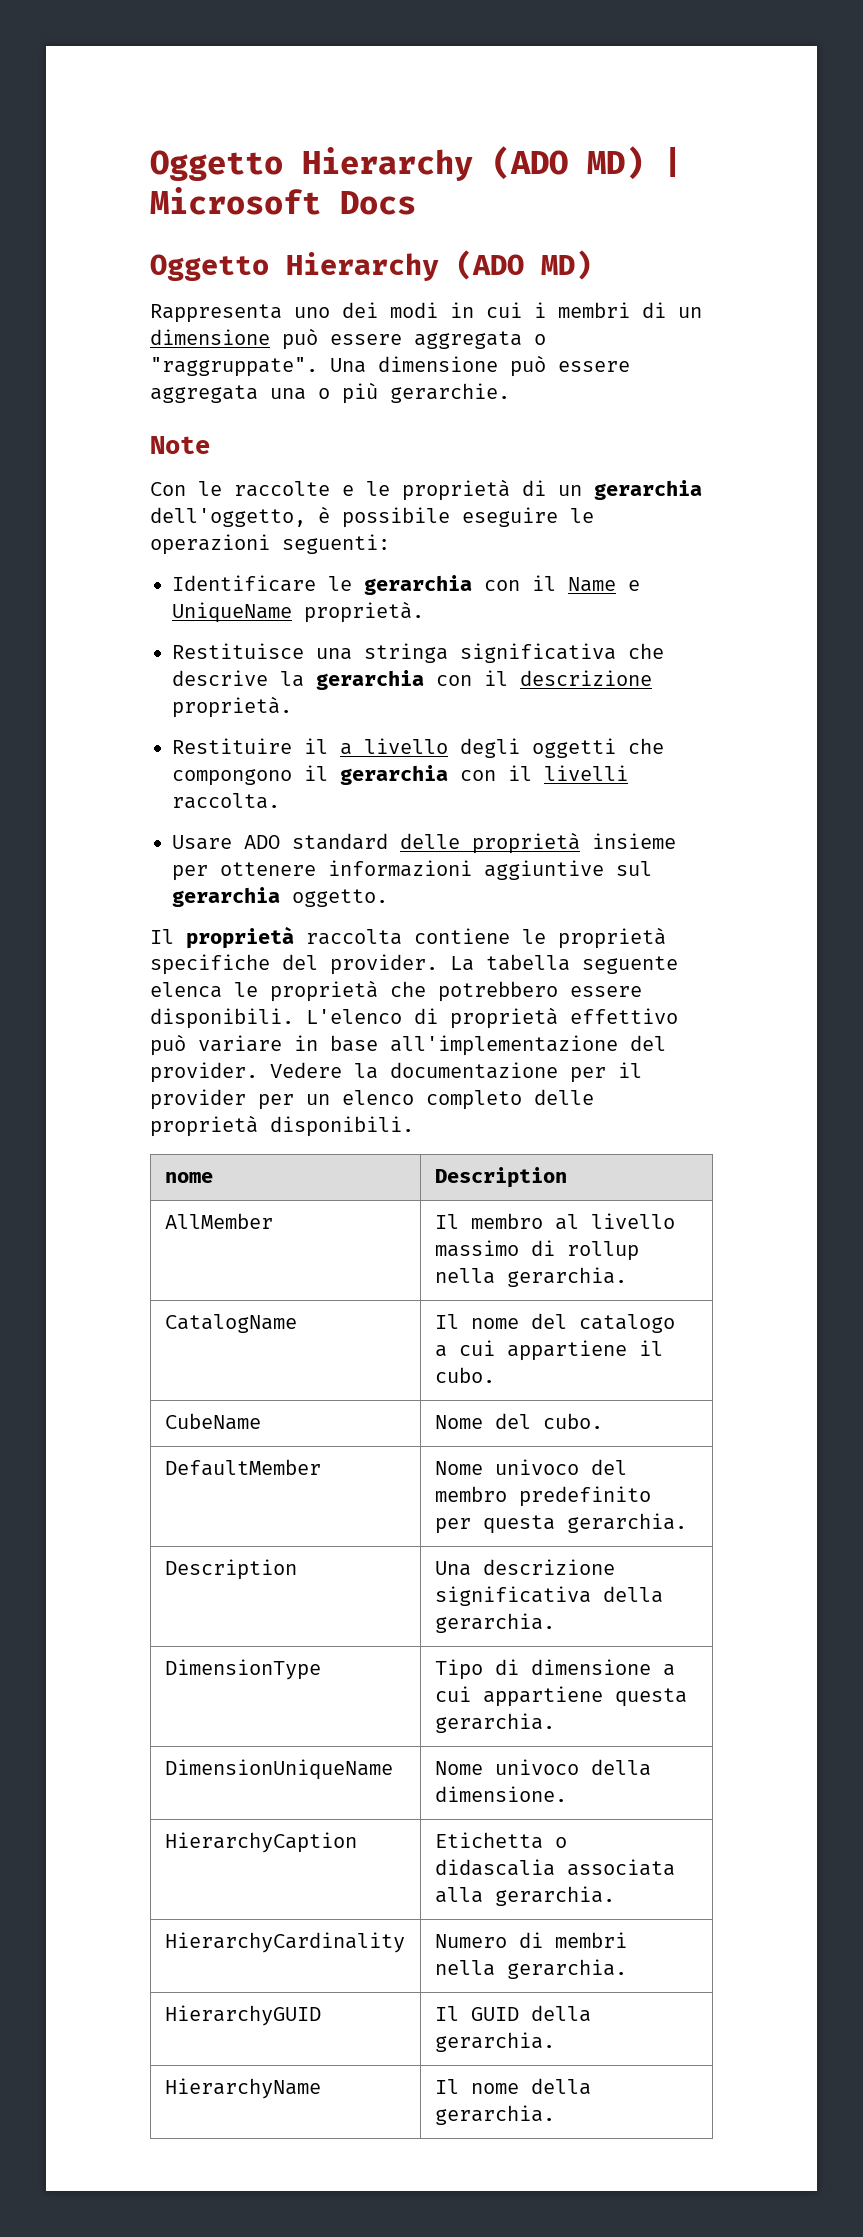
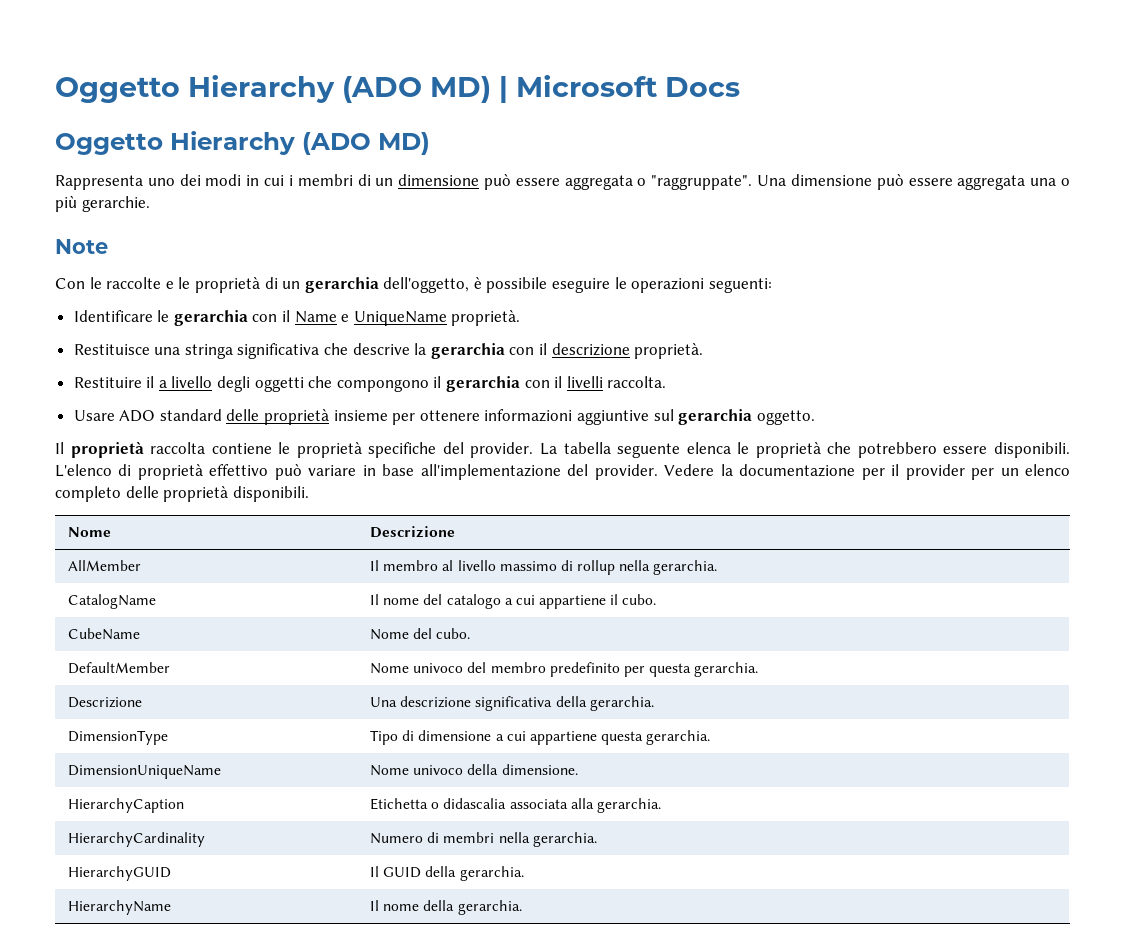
[164,1172,213,1183] [434,1167,567,1188] nome | Description -> [67,527,111,537] [369,526,455,538] Nome | Descrizione
[164,1559,297,1580] Description -> [67,697,142,708] Descrizione

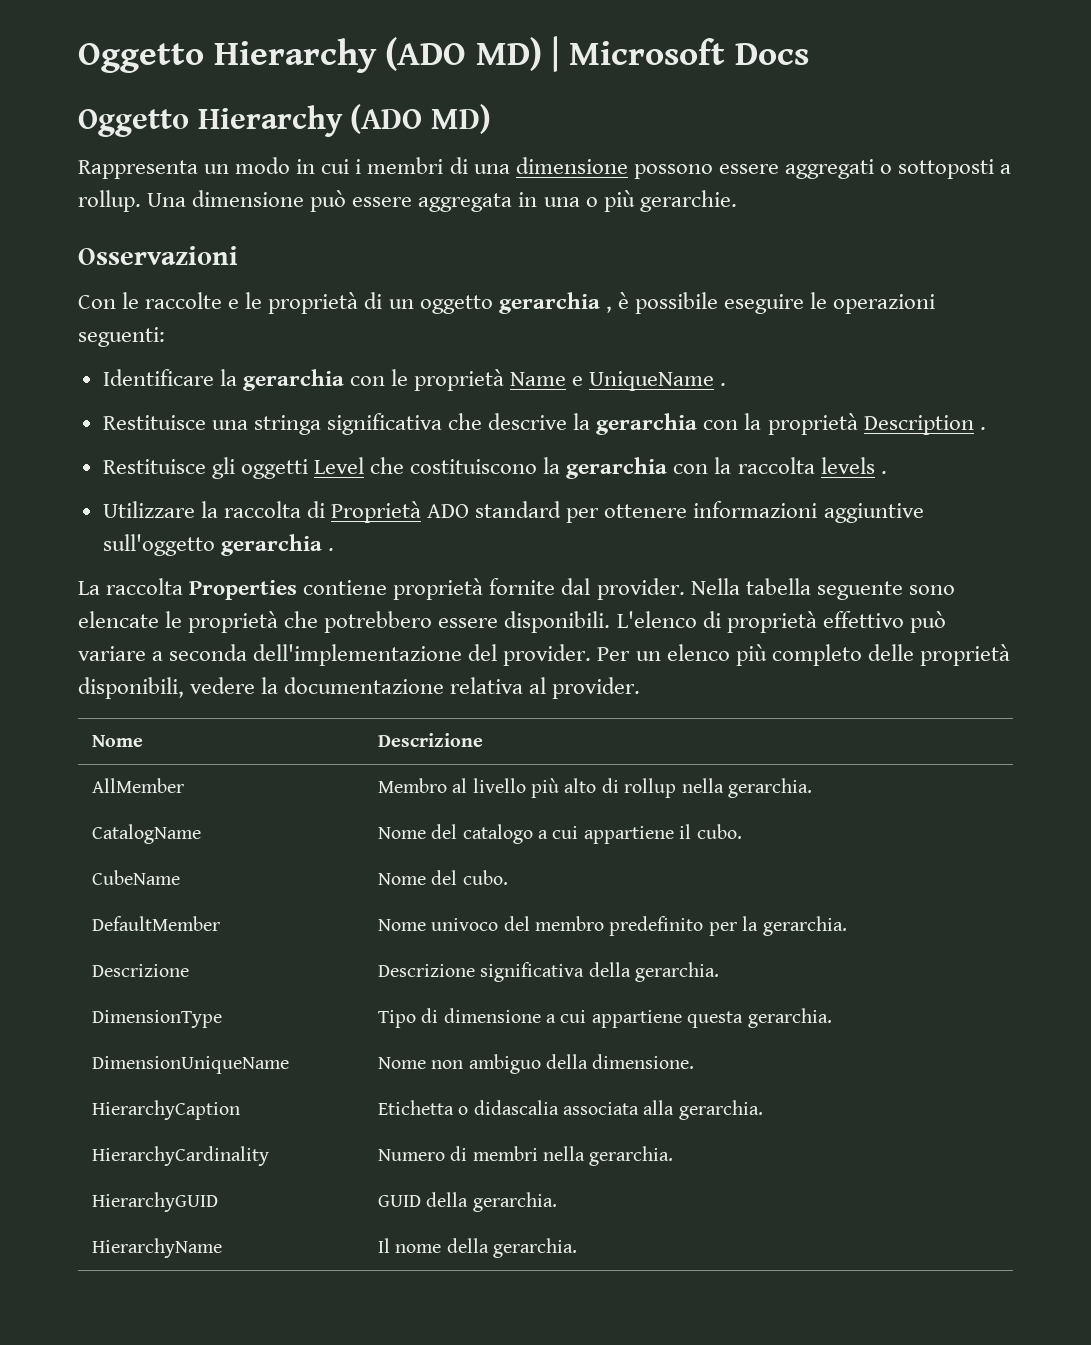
[147,174,242,186] uno dei modi -> [204,157,291,174] un modo
[375,174,753,190] un dimensione può essere aggregata o "raggruppate". -> [473,157,1012,179] [78,190,141,212] una dimensione possono essere aggregati o sottoposti a rollup.
(1026, 182) none -> [518,192,538,207] in
[55,239,108,254] Note -> [78,246,238,265] Osservazioni
[304,277,470,293] gerarchia dell'oggetto, -> [419,292,612,314] oggetto gerarchia ,
[157,310,291,326] le gerarchia con il -> [219,369,505,391] la gerarchia con le proprietà
[451,310,521,326] proprietà. -> [720,383,727,386] .
[539,343,704,359] [73,376,667,392] [73,409,815,425] [55,441,731,458] il descrizione proprietà. // Restituire il a livello degli oggetti che compongono il gerarchia con il livelli raccolta. // Usare ADO standard delle proprietà insieme per ottenere informazioni aggiuntive sul gerarchia oggetto. // Il proprietà raccolta contiene le proprietà specifiche del provider. La tabella seguente elenca -> [744,413,986,435] [102,457,887,479] [102,501,924,523] [102,534,334,556] [78,578,955,600] [78,611,159,628] la proprietà Description . // Restituisce gli oggetti Level che costituiscono la gerarchia con la raccolta levels . // Utilizzare la raccolta di Proprietà ADO standard per ottenere informazioni aggiuntive sull'oggetto gerarchia . // La raccolta Properties contiene proprietà fornite dal provider. Nella tabella seguente sono elencate
[362,464,995,480] in base all'implementazione del provider. Vedere la documentazione per il provider per -> [152,644,631,666] a seconda dell'implementazione del provider. Per
(1071, 470) none -> [735,644,767,666] più
[232,486,309,502] [67,527,111,537] [369,526,455,538] [67,560,141,571] [369,560,557,571] disponibili. // Nome | Descrizione // AllMember | Il membro al livello massimo -> [78,677,641,699] [91,735,143,747] [377,733,483,747] [91,778,184,793] [377,778,597,798] disponibili, vedere la documentazione relativa al provider. // Nome | Descrizione // AllMember | Membro al livello più alto
[369,594,420,605] Il nome -> [377,827,426,839] Nome
[649,663,692,677] questa -> [742,916,759,931] la
[369,696,472,708] Una descrizione -> [377,964,475,977] Descrizione
[413,765,464,775] univoco -> [431,1054,541,1074] non ambiguo
[369,866,379,877] Il -> (218, 1202) none

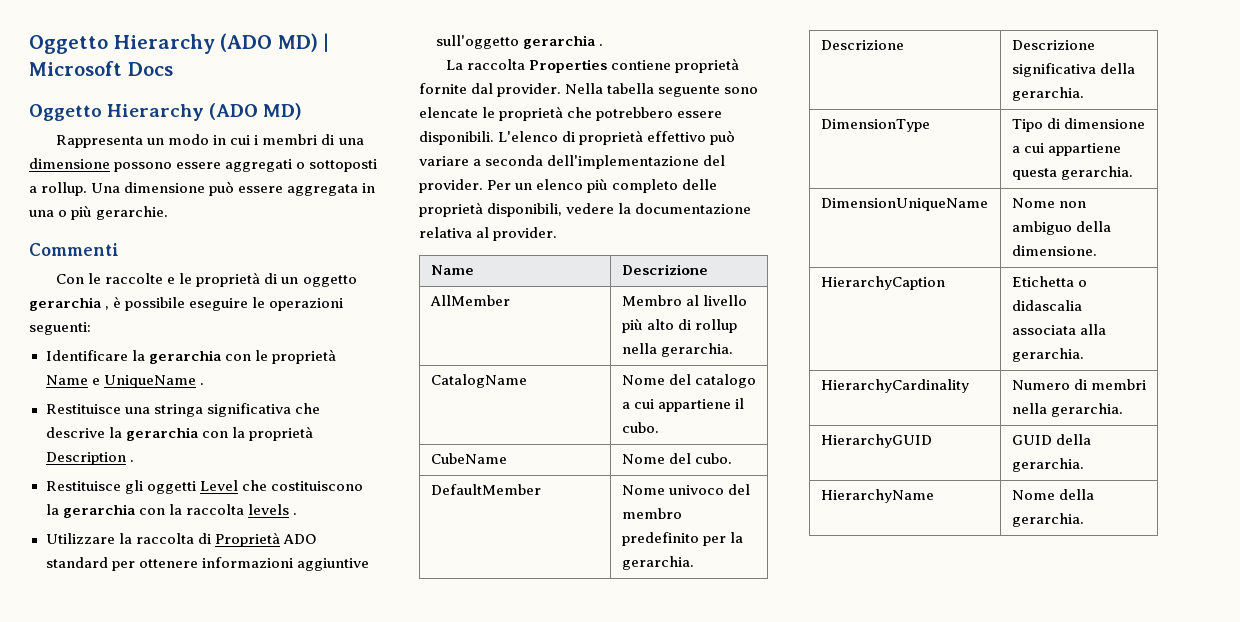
[78,246,238,265] Osservazioni -> [29,243,119,256] Commenti
[91,735,143,747] Nome -> [430,265,474,275] Name
[377,1238,442,1253] Il nome -> [1011,490,1055,500] Nome

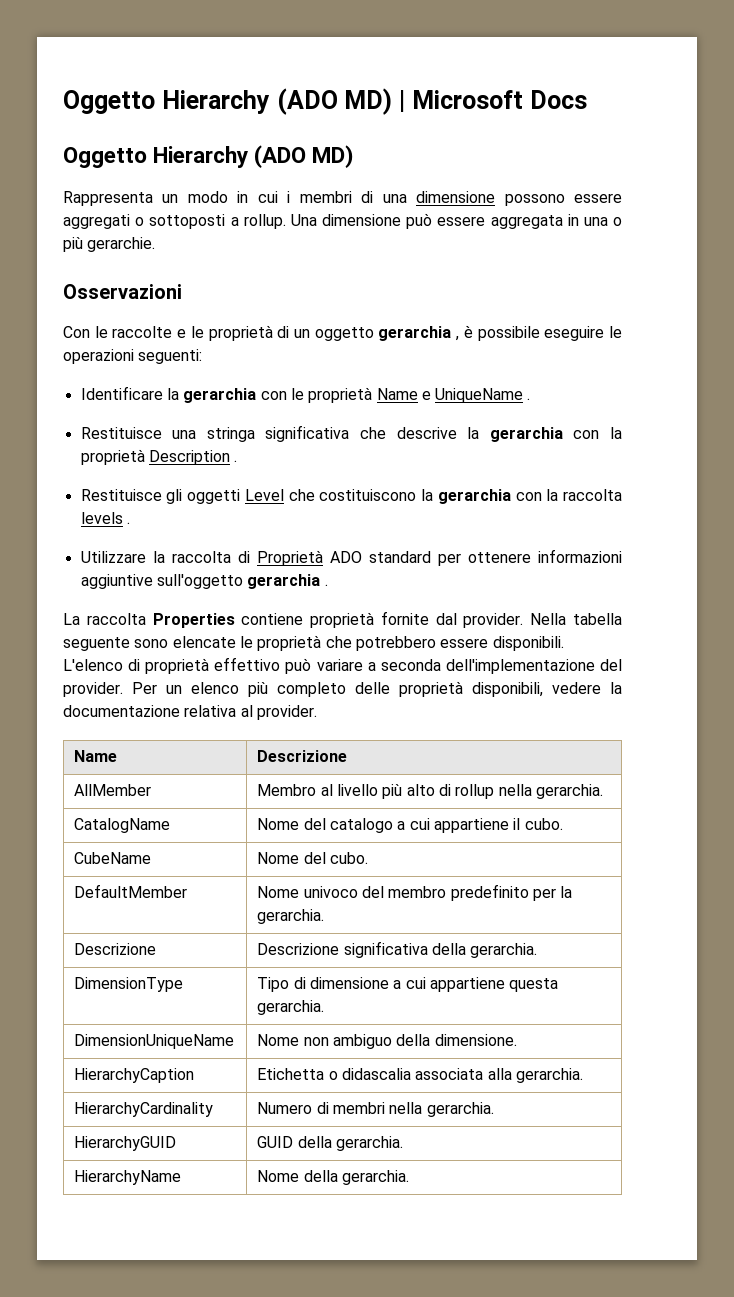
[29,243,119,256] Commenti -> [63,284,182,299] Osservazioni

